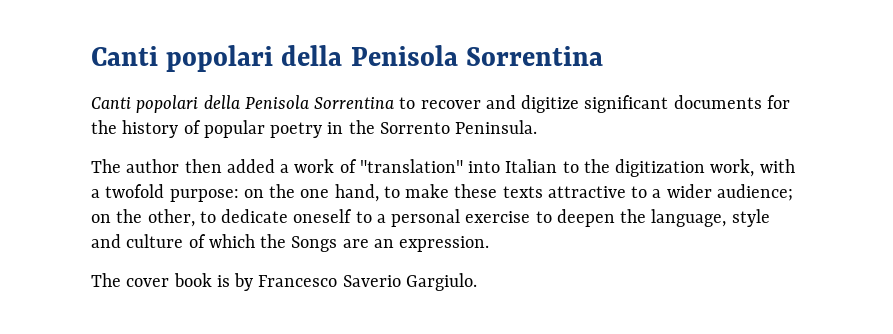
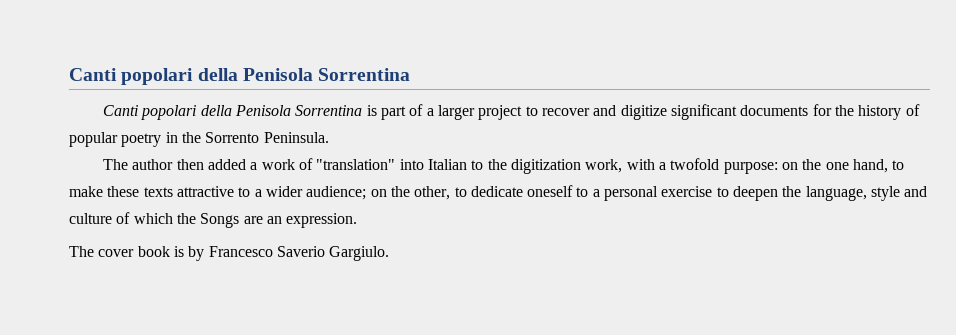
(395, 103) none -> [366,104,523,120] is part of a larger project

